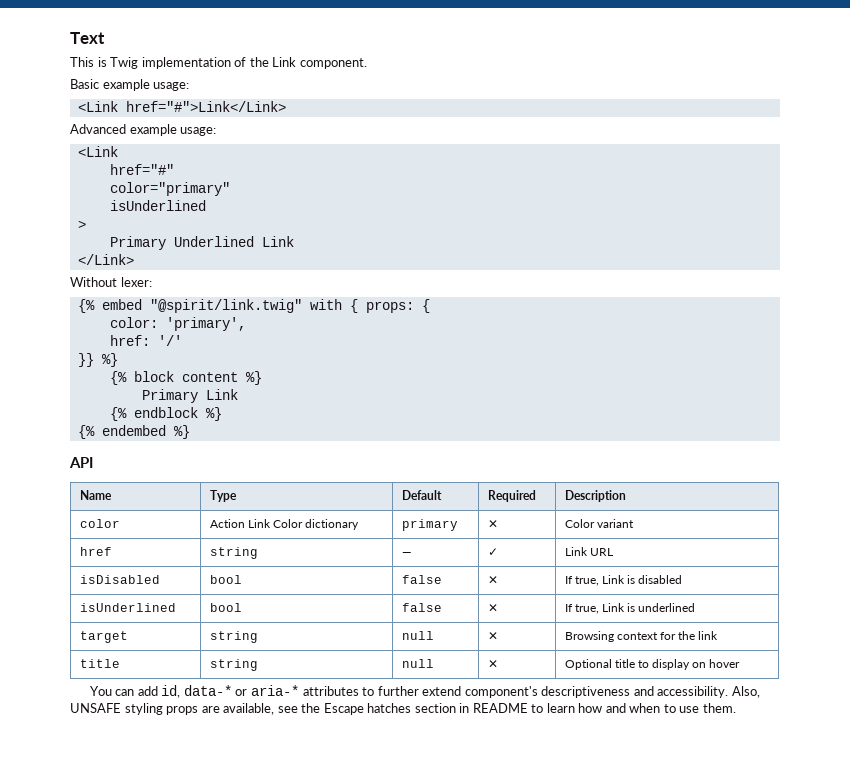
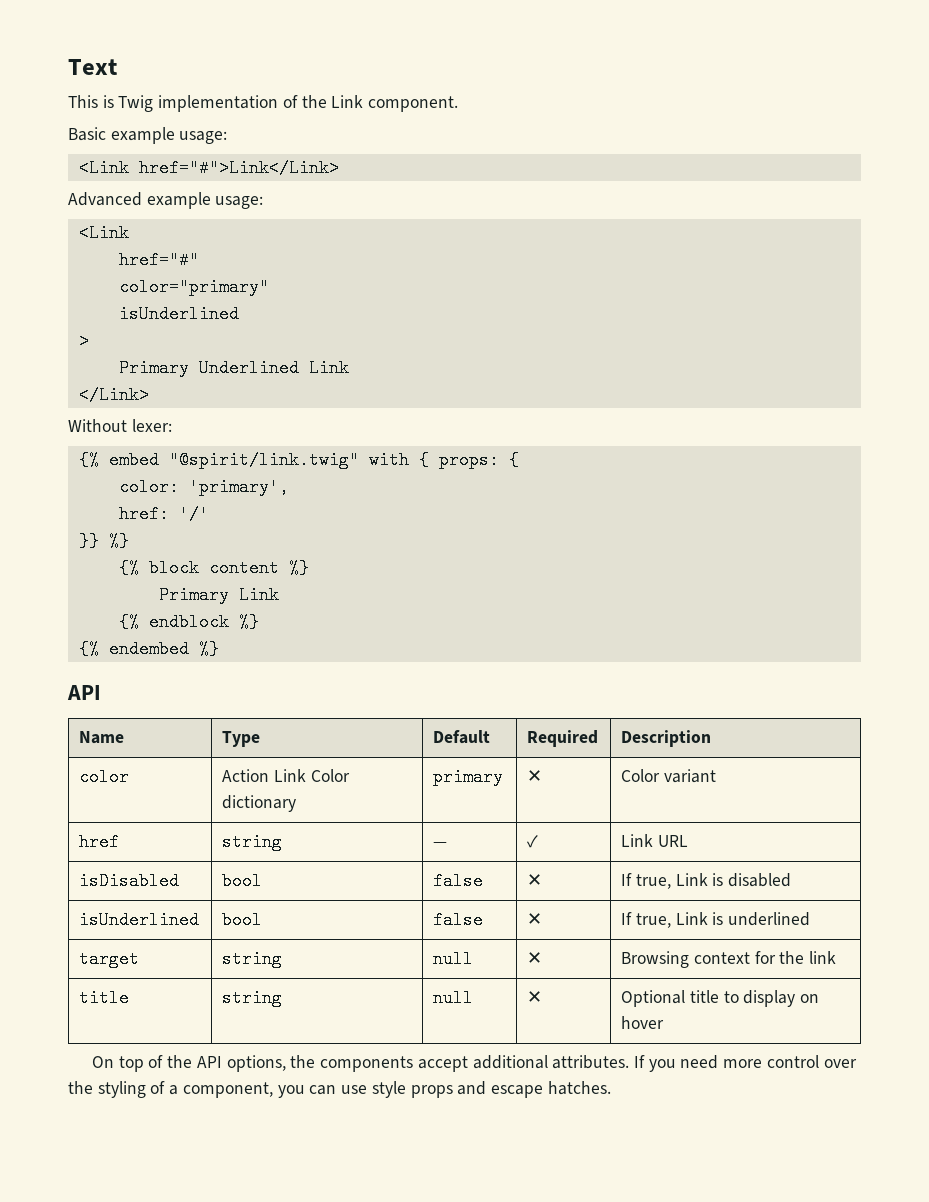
[89,685,760,698] [70,703,736,715] You can add id, data-* or aria-* attributes to further extend component's descriptiveness and accessibility. Also, UNSAFE styling props are available, see the Escape hatches section in README to learn how and when to use them. -> [91,1055,857,1072] [68,1081,611,1098] On top of the API options, the components accept additional attributes. If you need more control over the styling of a component, you can use style props and escape hatches.

